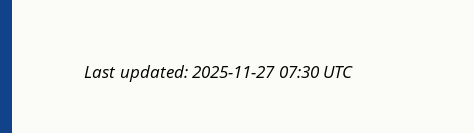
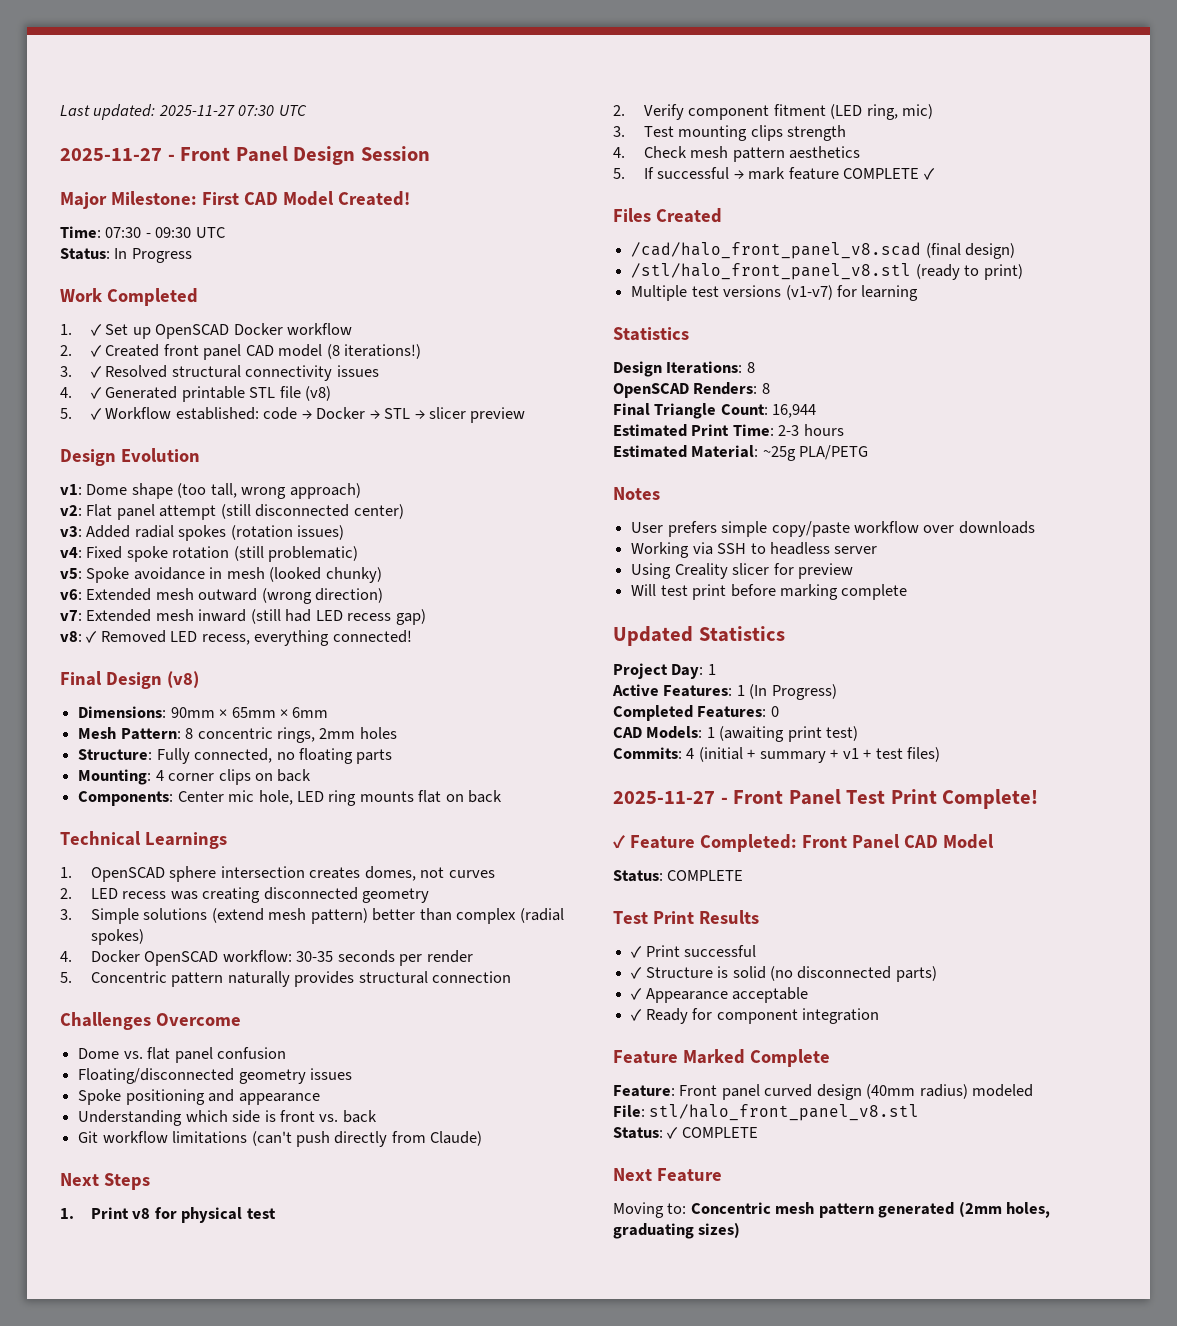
(354, 72) none -> [60,146,430,165] [60,191,410,209] [60,226,225,238] [60,248,192,263] [60,288,198,306] [60,323,353,339] [60,344,422,360] [60,365,379,381] [60,386,332,402] [60,407,526,423] [60,448,200,466] [60,483,361,499] [60,504,404,520] [60,525,345,541] [60,546,359,562] [60,567,382,583] [60,588,384,604] [60,609,426,625] [60,630,412,646] [60,671,199,689] [78,706,329,718] [78,727,397,743] [78,748,393,764] [78,769,312,785] [78,790,503,806] [60,831,227,849] [60,866,495,882] [60,887,430,903] [60,908,564,924] [90,929,144,945] [60,950,473,966] [60,971,512,987] [60,1012,241,1030] [78,1047,286,1063] [78,1068,353,1084] [78,1089,320,1105] [78,1110,377,1126] [78,1131,483,1147] [60,1173,150,1190] [60,1207,276,1223] [613,104,934,120] [613,125,847,141] [613,146,861,162] [613,167,935,180] [613,208,722,223] [631,242,1016,259] [631,263,1023,280] [631,285,919,301] [613,327,689,341] [613,361,755,377] [613,382,770,398] [613,403,817,419] [613,424,844,437] [613,445,869,461] [613,487,660,500] [631,521,1035,537] [631,542,878,558] [631,563,853,579] [631,584,908,600] [613,626,785,646] [613,663,716,679] [612,684,837,700] [613,705,779,721] [613,726,859,742] [613,747,941,763] [613,789,1039,809] [613,834,994,852] [613,870,744,882] [613,910,759,924] [631,945,757,958] [631,966,937,982] [631,987,809,1003] [631,1008,879,1024] [613,1049,830,1067] [613,1084,1034,1100] [613,1104,920,1121] [613,1127,758,1139] [613,1168,722,1182] [613,1201,1051,1218] [613,1222,741,1239] // 2025-11-27 - Front Panel Design Session // Major Milestone: First CAD Model Created! // Time: 07:30 - 09:30 UTC // Status: In Progress // Work Completed // 1. ✓ Set up OpenSCAD Docker workflow // 2. ✓ Created front panel CAD model (8 iterations!) // 3. ✓ Resolved structural connectivity issues // 4. ✓ Generated printable STL file (v8) // 5. ✓ Workflow established: code → Docker → STL → slicer preview // Design Evolution // v1: Dome shape (too tall, wrong approach) // v2: Flat panel attempt (still disconnected center) // v3: Added radial spokes (rotation issues) // v4: Fixed spoke rotation (still problematic) // v5: Spoke avoidance in mesh (looked chunky) // v6: Extended mesh outward (wrong direction) // v7: Extended mesh inward (still had LED recess gap) // v8: ✓ Removed LED recess, everything connected! // Final Design (v8) // Dimensions: 90mm × 65mm × 6mm // Mesh Pattern: 8 concentric rings, 2mm holes // Structure: Fully connected, no floating parts // Mounting: 4 corner clips on back // Components: Center mic hole, LED ring mounts flat on back // Technical Learnings // 1. OpenSCAD sphere intersection creates domes, not curves // 2. LED recess was creating disconnected geometry // 3. Simple solutions (extend mesh pattern) better than complex (radial spokes) // 4. Docker OpenSCAD workflow: 30-35 seconds per render // 5. Concentric pattern naturally provides structural connection // Challenges Overcome // Dome vs. flat panel confusion // Floating/disconnected geometry issues // Spoke positioning and appearance // Understanding which side is front vs. back // Git workflow limitations (can't push directly from Claude) // Next Steps // 1. Print v8 for physical test // 2. Verify component fitment (LED ring, mic) // 3. Test mounting clips strength // 4. Check mesh pattern aesthetics // 5. If successful → mark feature COMPLETE ✓ // Files Created // /cad/halo_front_panel_v8.scad (final design) // /stl/halo_front_panel_v8.stl (ready to print) // Multiple test versions (v1-v7) for learning // Statistics // Design Iterations: 8 // OpenSCAD Renders: 8 // Final Triangle Count: 16,944 // Estimated Print Time: 2-3 hours // Estimated Material: ~25g PLA/PETG // Notes // User prefers simple copy/paste workflow over downloads // Working via SSH to headless server // Using Creality slicer for preview // Will test print before marking complete // Updated Statistics // Project Day: 1 // Active Features: 1 (In Progress) // Completed Features: 0 // CAD Models: 1 (awaiting print test) // Commits: 4 (initial + summary + v1 + test files) // 2025-11-27 - Front Panel Test Print Complete! // ✓ Feature Completed: Front Panel CAD Model // Status: COMPLETE // Test Print Results // ✓ Print successful // ✓ Structure is solid (no disconnected parts) // ✓ Appearance acceptable // ✓ Ready for component integration // Feature Marked Complete // Feature: Front panel curved design (40mm radius) modeled // File: stl/halo_front_panel_v8.stl // Status: ✓ COMPLETE // Next Feature // Moving to: Concentric mesh pattern generated (2mm holes, graduating sizes)

